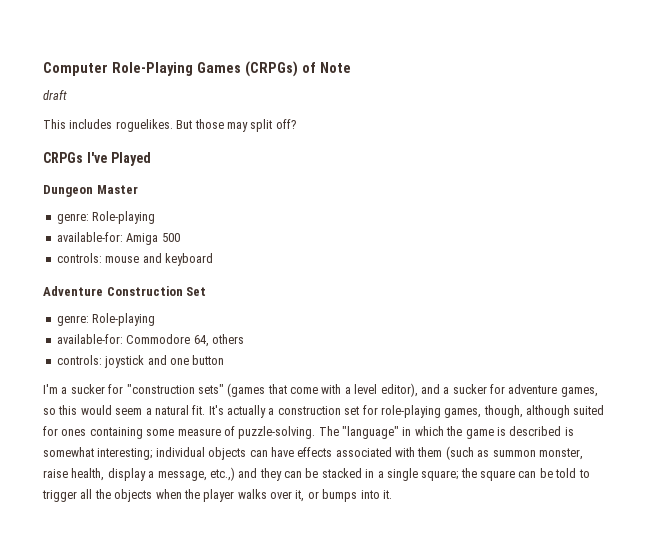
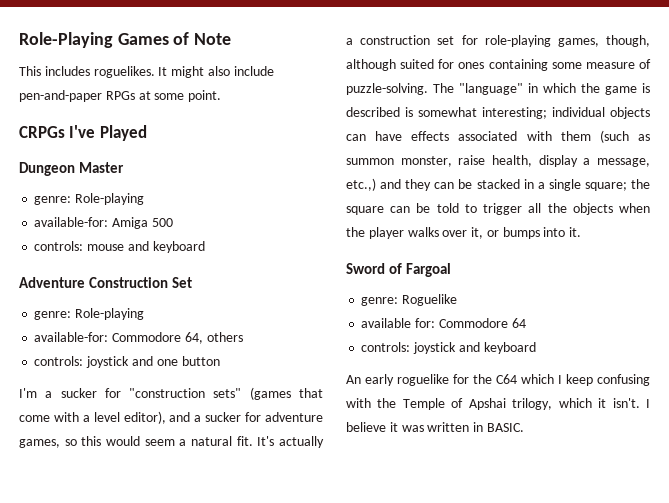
[43,62,108,76] Computer -> (19, 40) none
[244,61,298,77] (CRPGs) -> (169, 39) none
[43,90,67,100] // draft -> (232, 39) none
[176,119,296,132] But those may split off? -> [158,66,274,78] [19,90,222,102] It might also include pen-and-paper RPGs at some point.
(392, 494) none -> [346,263,452,277] [361,294,458,306] [361,318,526,328] [361,342,536,354] [346,374,650,386] [346,398,650,410] [346,422,524,432] // Sword of Fargoal // genre: Roguelike // available for: Commodore 64 // controls: joystick and keyboard // An early roguelike for the C64 which I keep confusing with the Temple of Apshai trilogy, which it isn't. I believe it was written in BASIC.

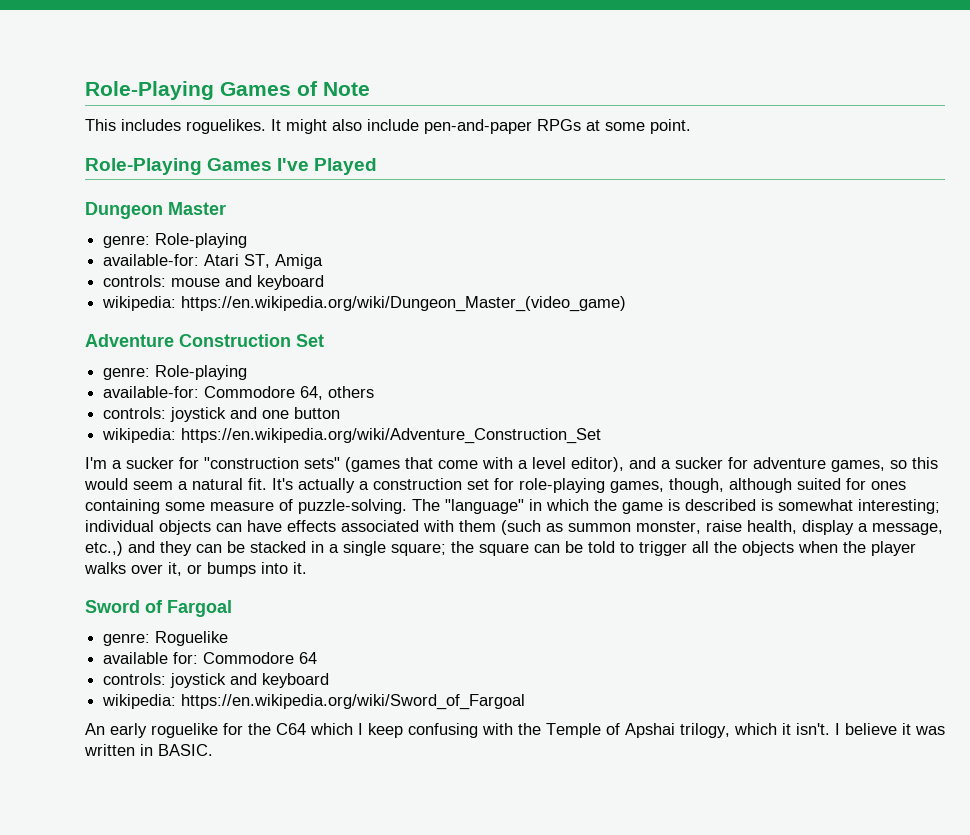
[19,126,65,138] CRPGs -> [85,158,273,175] Role-Playing Games
(109, 222) none -> [204,254,271,268] Atari ST,
[151,218,173,227] 500 -> (324, 261) none
(205, 247) none -> [102,296,627,312] // wikipedia: https://en.wikipedia.org/wiki/Dungeon_Master_(video_game)
(220, 361) none -> [102,428,602,444] // wikipedia: https://en.wikipedia.org/wiki/Adventure_Construction_Set
(536, 348) none -> [102,694,526,710] // wikipedia: https://en.wikipedia.org/wiki/Sword_of_Fargoal

